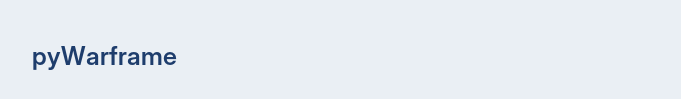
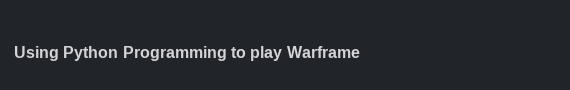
[32,46,177,70] pyWarframe -> [14,46,360,61] Using Python Programming to play Warframe

